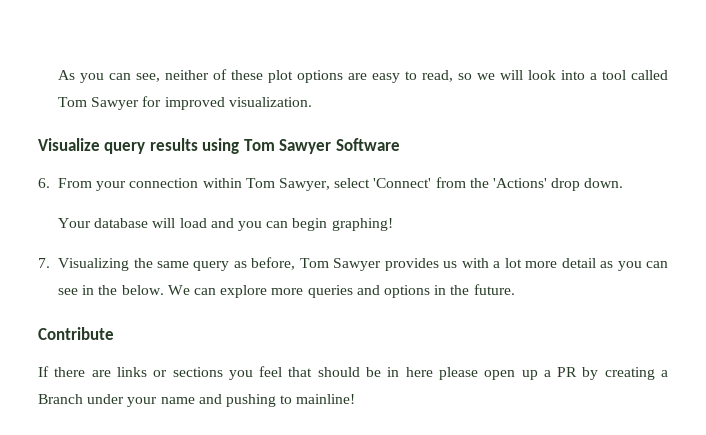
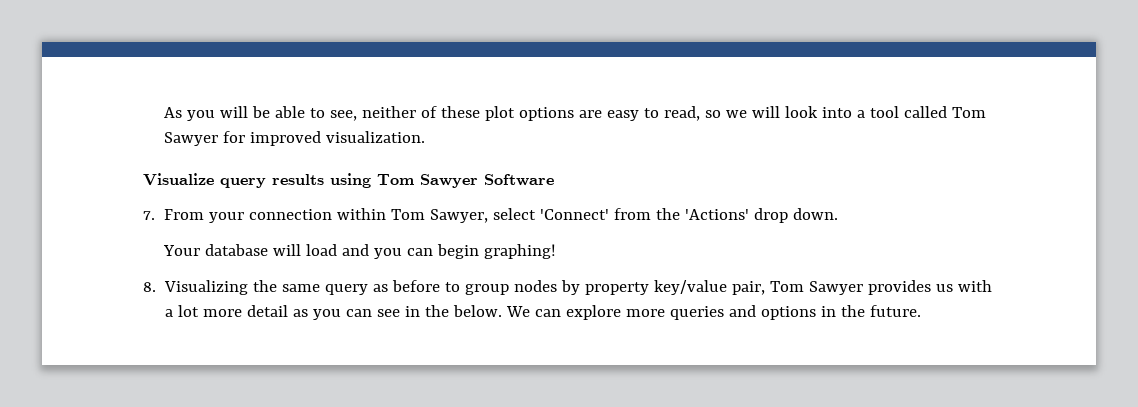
[109,73,132,80] can -> [220,106,326,118] will be able to
[38,178,50,188] 6. -> [143,211,155,220] 7.
[38,258,50,268] 7. -> [143,282,156,292] 8.
[251,257,296,270] before, -> [392,280,766,295] before to group nodes by property key/value pair,
[38,327,114,340] [38,366,668,380] [38,394,356,407] // Contribute // If there are links or sections you feel that should be in here please open up a PR by creating a Branch under your name and pushing to mainline! -> (922, 311) none

